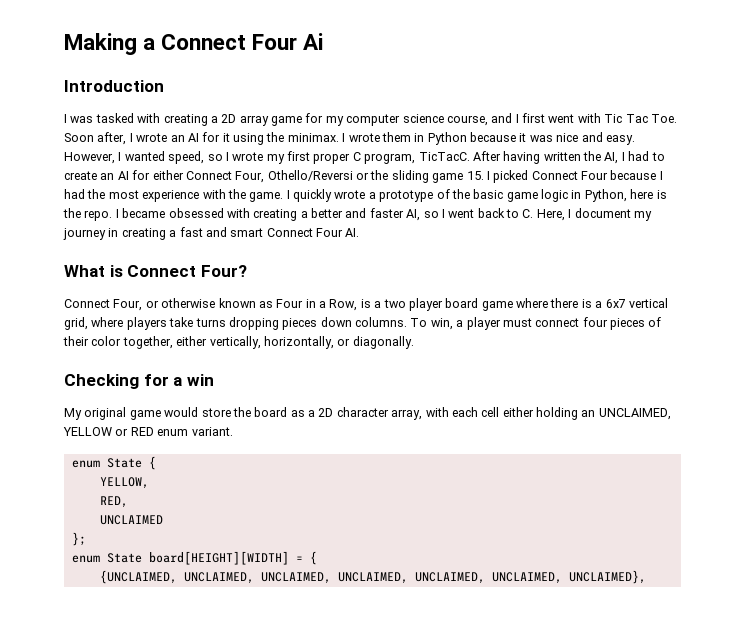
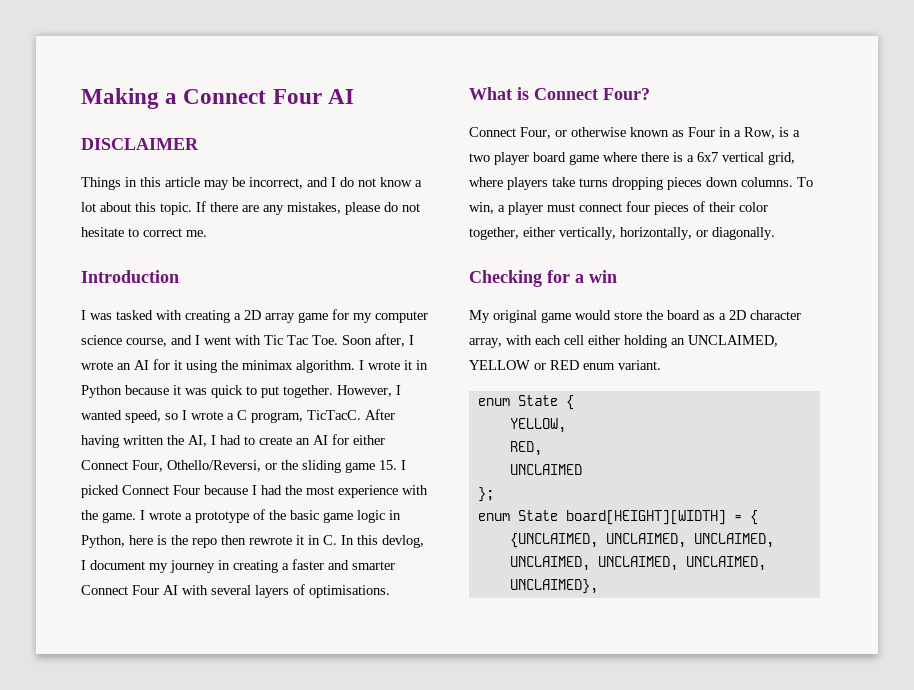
[303,33,324,50] Ai -> [327,89,354,104] [81,138,199,150] [81,177,422,190] [81,201,420,215] [81,227,207,237] AI // DISCLAIMER // Things in this article may be incorrect, and I do not know a lot about this topic. If there are any mistakes, please do not hesitate to correct me.
[522,113,545,123] first -> (200, 340) none
[287,132,411,142] minimax. I wrote them -> [242,360,412,373] minimax algorithm. I wrote it
[556,132,635,145] nice and easy. -> [211,385,333,398] quick to put together.
[266,151,351,164] my first proper -> [227,413,234,420] a
[267,170,353,181] Othello/Reversi -> [167,460,261,472] Othello/Reversi,
[293,189,332,202] quickly -> (145, 515) none
[84,208,565,221] repo. I became obsessed with creating a better and faster AI, so I went back to C. Here, -> [192,535,424,548] repo then rewrote it in C. In this devlog,
[179,227,360,237] fast and smart Connect Four AI. -> [292,559,395,570] [81,584,390,598] faster and smarter Connect Four AI with several layers of optimisations.

